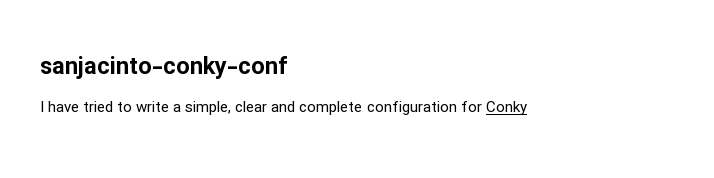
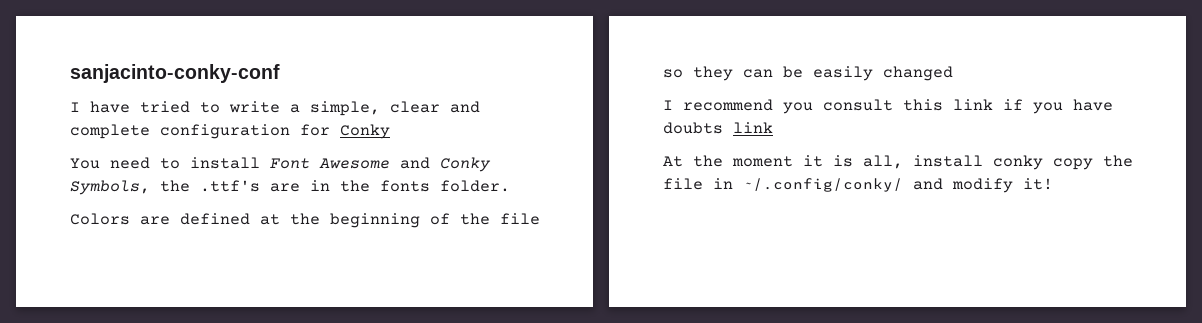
(527, 108) none -> [70,157,491,172] [70,180,510,195] [70,213,540,228] [663,66,953,81] [663,99,1113,114] [663,122,773,134] [663,155,1133,170] [663,178,1053,193] // You need to install Font Awesome and Conky Symbols, the .ttf's are in the fonts folder. // Colors are defined at the beginning of the file so they can be easily changed // I recommend you consult this link if you have doubts link // At the moment it is all, install conky copy the file in ~/.config/conky/ and modify it!

